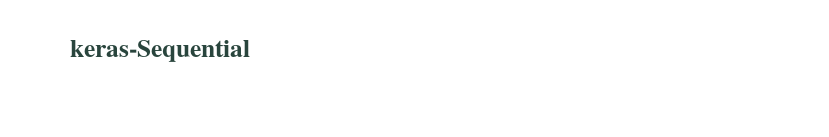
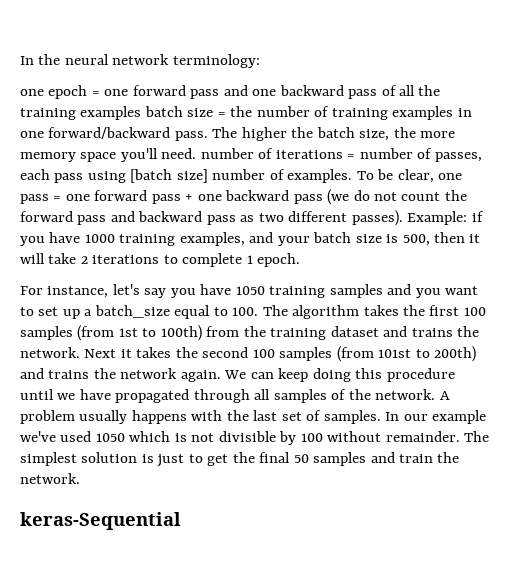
(70, 51) none -> [20,54,260,68] [20,85,441,99] [20,106,472,120] [20,127,456,141] [20,148,482,162] [20,169,463,183] [20,189,467,205] [20,210,484,226] [20,232,481,246] [20,253,301,267] [20,284,479,298] [20,305,486,319] [20,325,480,341] [20,346,477,362] [20,368,455,382] [20,389,450,403] [20,410,487,424] [20,431,490,445] [20,452,460,467] [20,473,80,484] In the neural network terminology: // one epoch = one forward pass and one backward pass of all the training examples batch size = the number of training examples in one forward/backward pass. The higher the batch size, the more memory space you'll need. number of iterations = number of passes, each pass using [batch size] number of examples. To be clear, one pass = one forward pass + one backward pass (we do not count the forward pass and backward pass as two different passes). Example: if you have 1000 training examples, and your batch size is 500, then it will take 2 iterations to complete 1 epoch. // For instance, let's say you have 1050 training samples and you want to set up a batch_size equal to 100. The algorithm takes the first 100 samples (from 1st to 100th) from the training dataset and trains the network. Next it takes the second 100 samples (from 101st to 200th) and trains the network again. We can keep doing this procedure until we have propagated through all samples of the network. A problem usually happens with the last set of samples. In our example we've used 1050 which is not divisible by 100 without remainder. The simplest solution is just to get the final 50 samples and train the network. //

